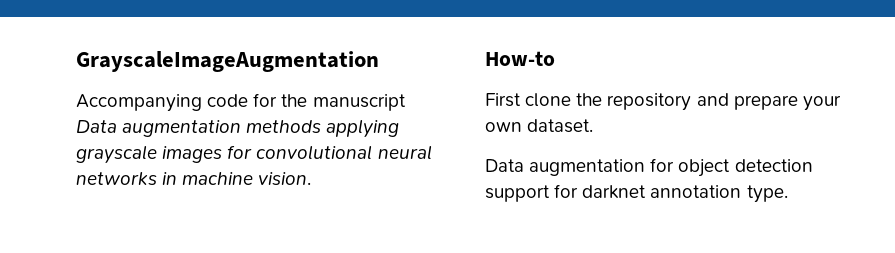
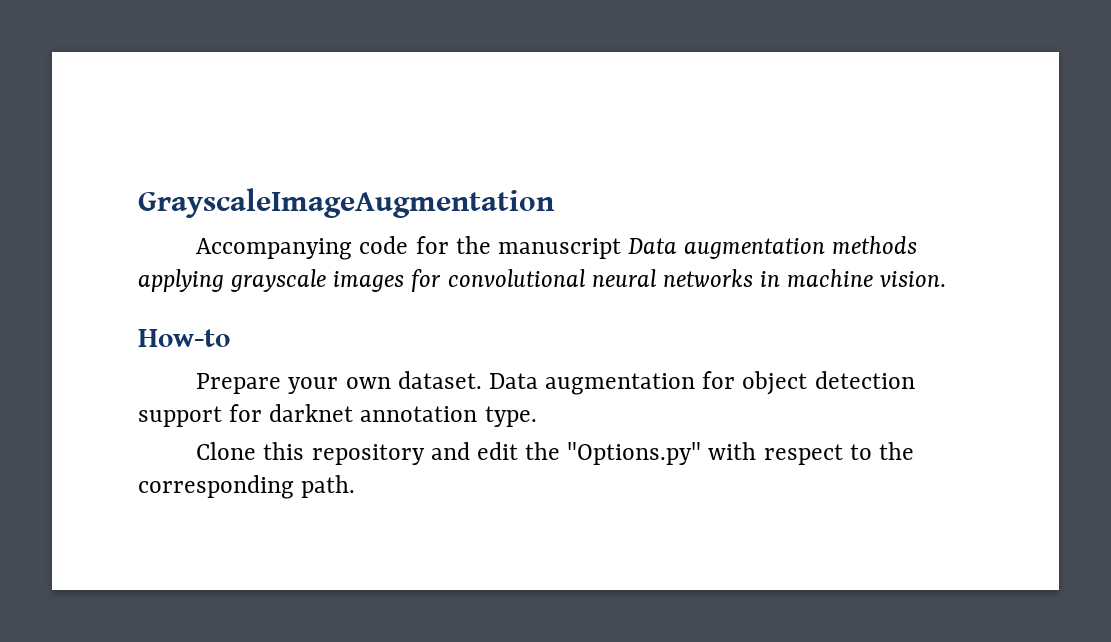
[485,93,798,111] First clone the repository and prepare -> [196,373,282,394] Prepare
(594, 126) // -> (482, 380) none
(788, 194) none -> [196,442,914,465] [138,475,356,499] // Clone this repository and edit the "Options.py" with respect to the corresponding path.

